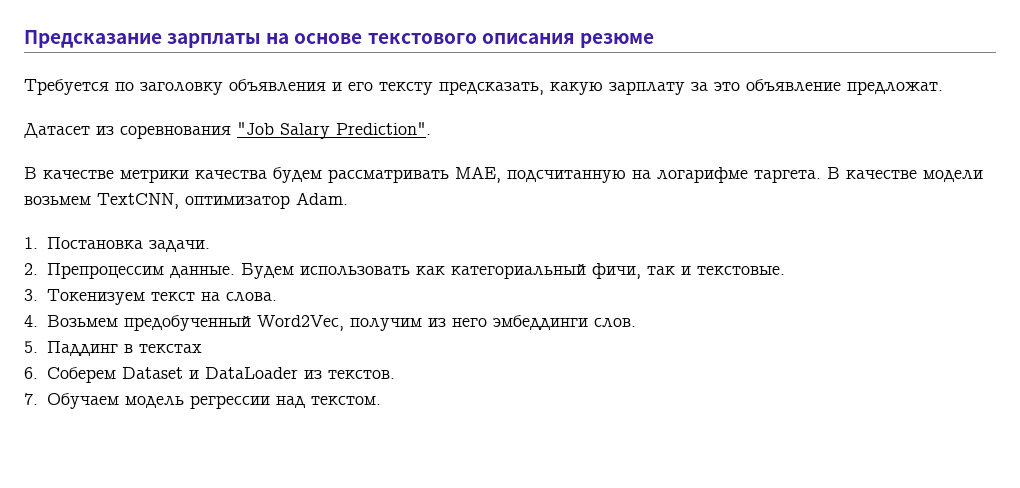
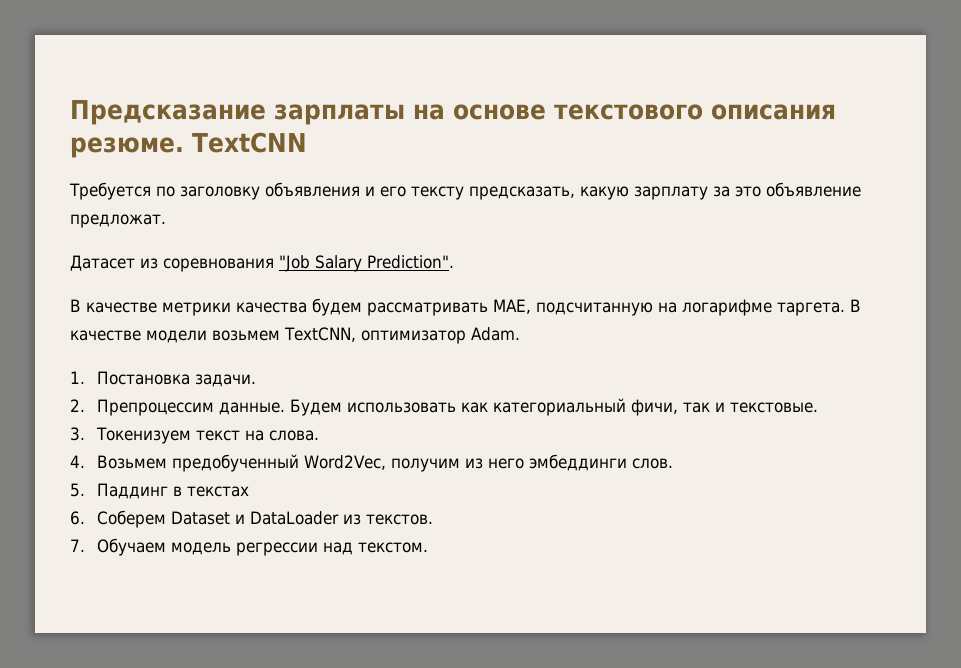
[579,33,654,48] резюме -> [70,132,307,158] резюме. TextCNN

